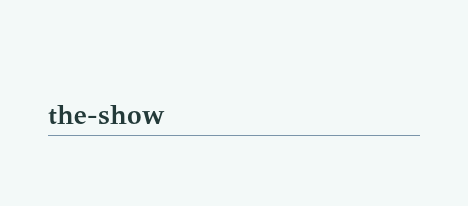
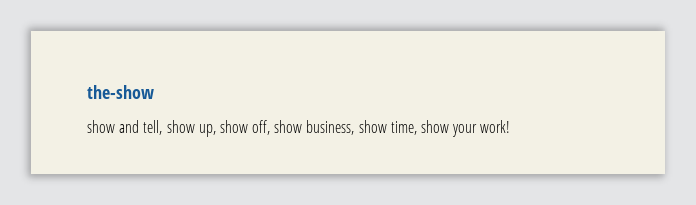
(165, 115) none -> [87,120,511,137] // show and tell, show up, show off, show business, show time, show your work!

